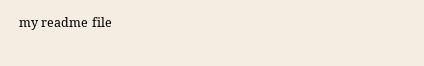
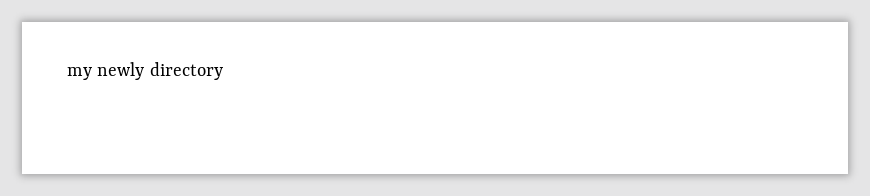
[41,17,112,27] readme file -> [97,62,223,80] newly directory

